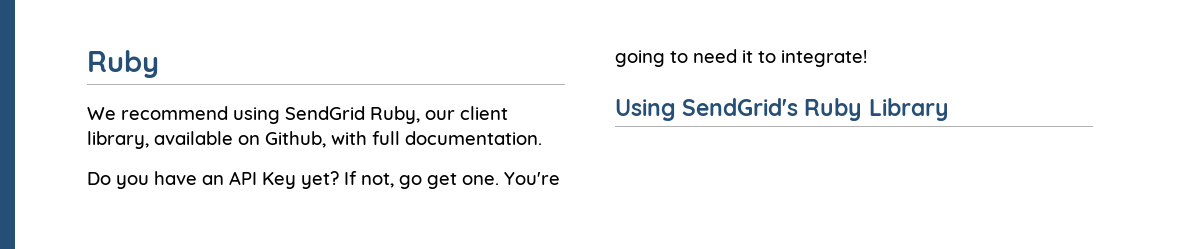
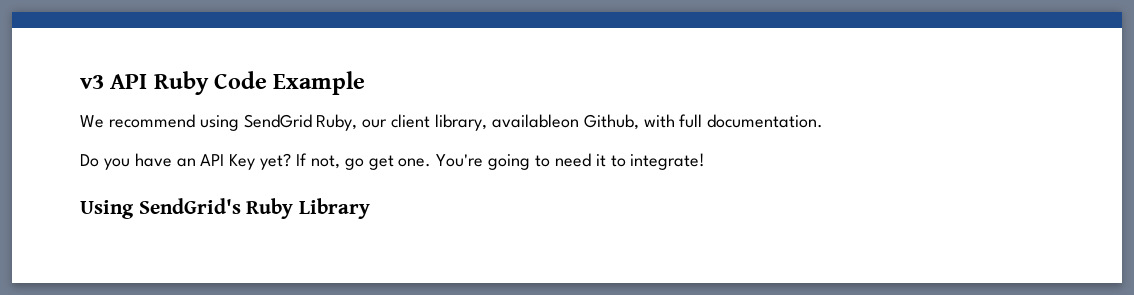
[87,50,159,78] Ruby -> [80,71,366,95] v3 API Ruby Code Example
[154,131,260,145] available on -> [491,114,579,128] availableon

